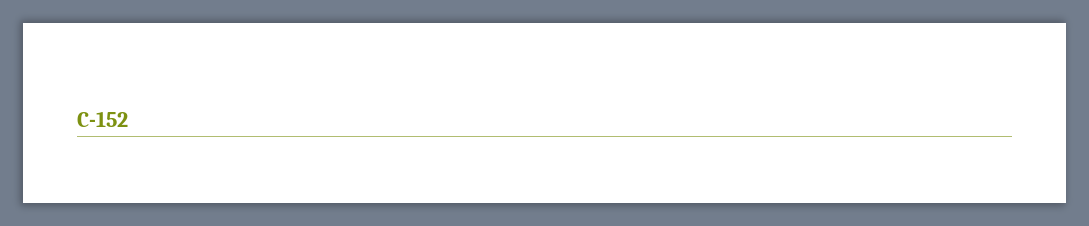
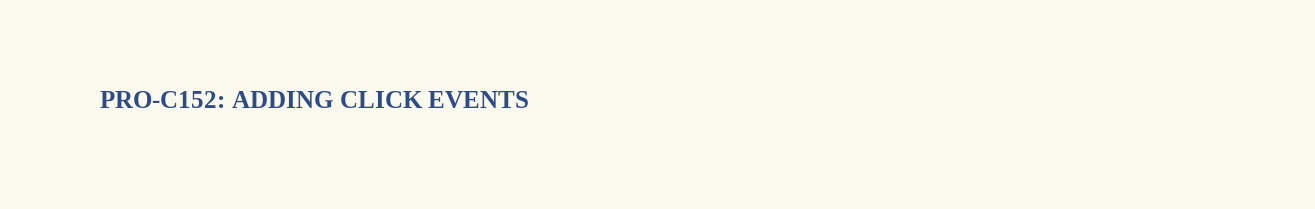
[77,111,128,127] C-152 -> [100,91,530,108] PRO-C152: ADDING CLICK EVENTS

